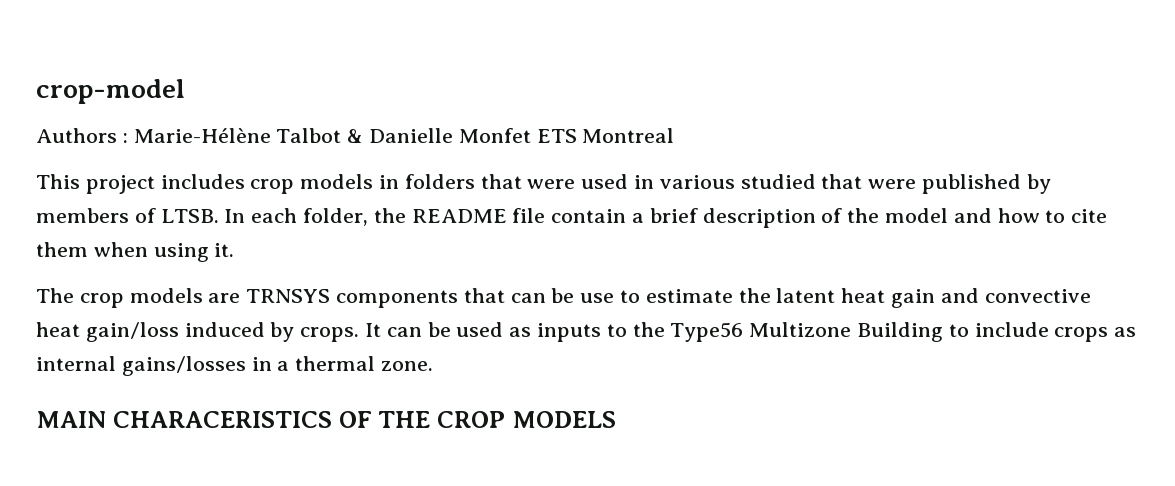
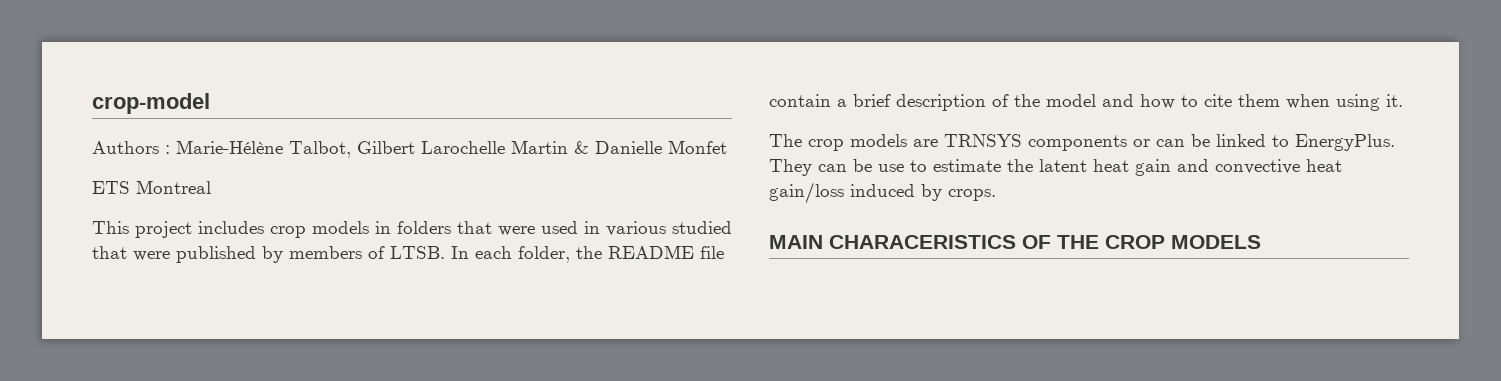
[276,128,342,143] Talbot -> [289,140,568,158] Talbot, Gilbert Larochelle Martin
(531, 135) none -> (727, 147) //
[463,288,505,303] that -> [1133,134,1395,151] [769,159,812,176] or can be linked to EnergyPlus. They
[365,322,1137,342] [36,356,434,376] It can be used as inputs to the Type56 Multizone Building to include crops as internal gains/losses in a thermal zone. -> (996, 195) none

